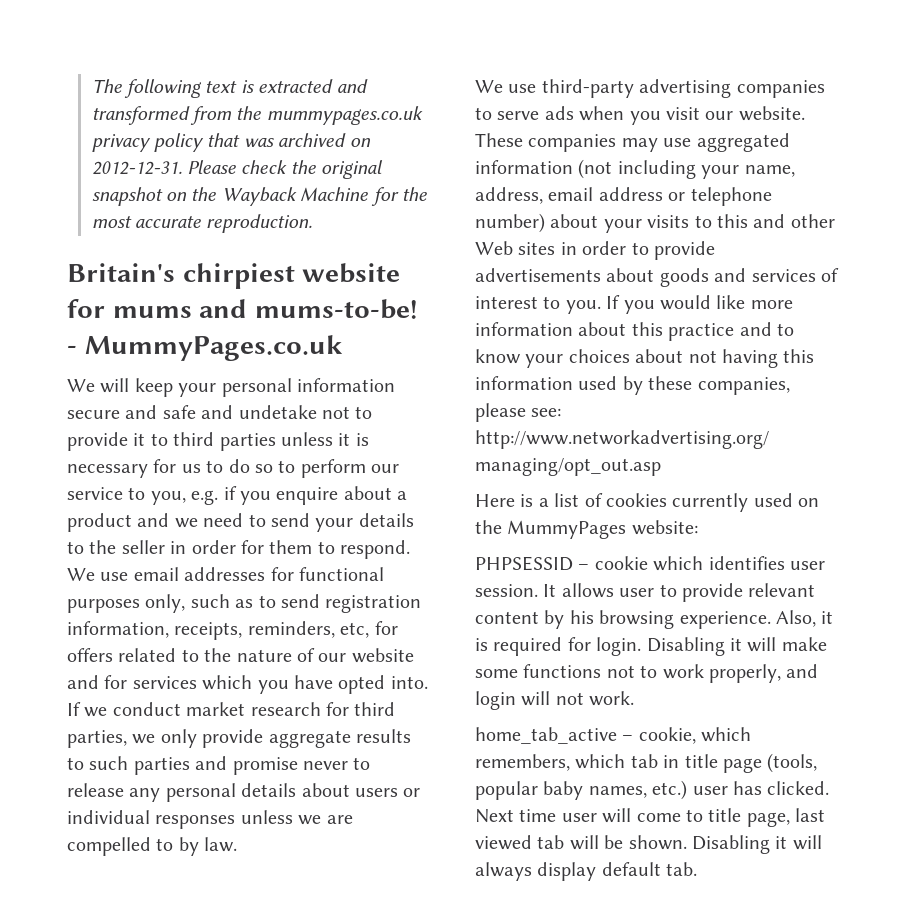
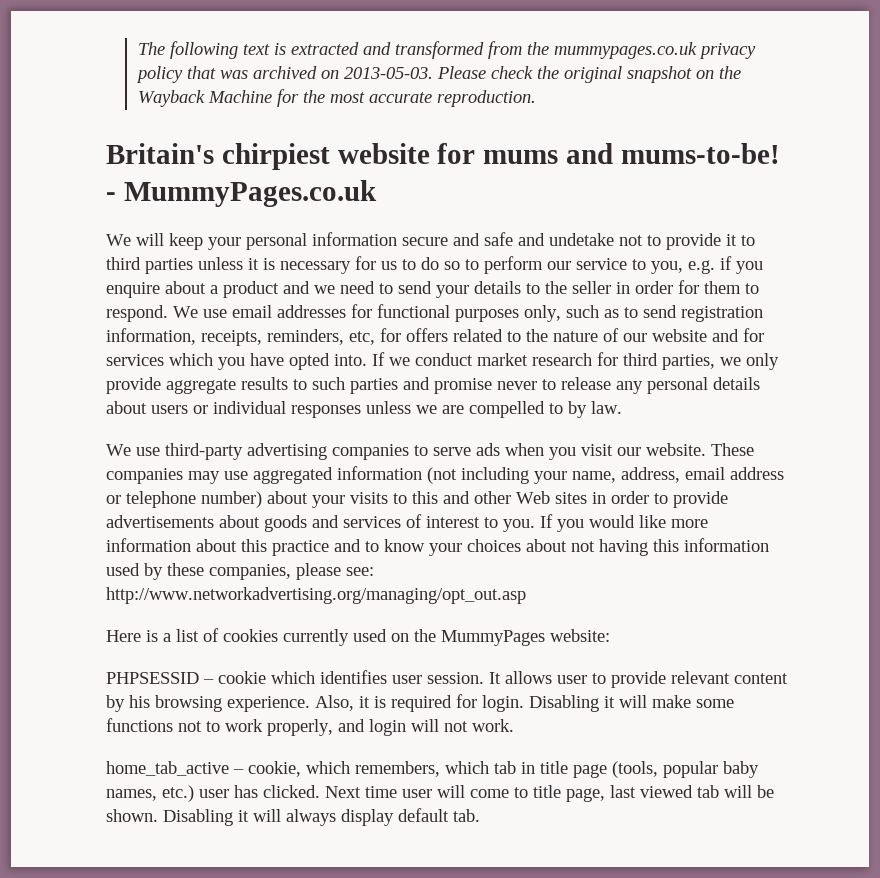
[91,161,182,175] 2012-12-31. -> [343,67,433,79] 2013-05-03.

